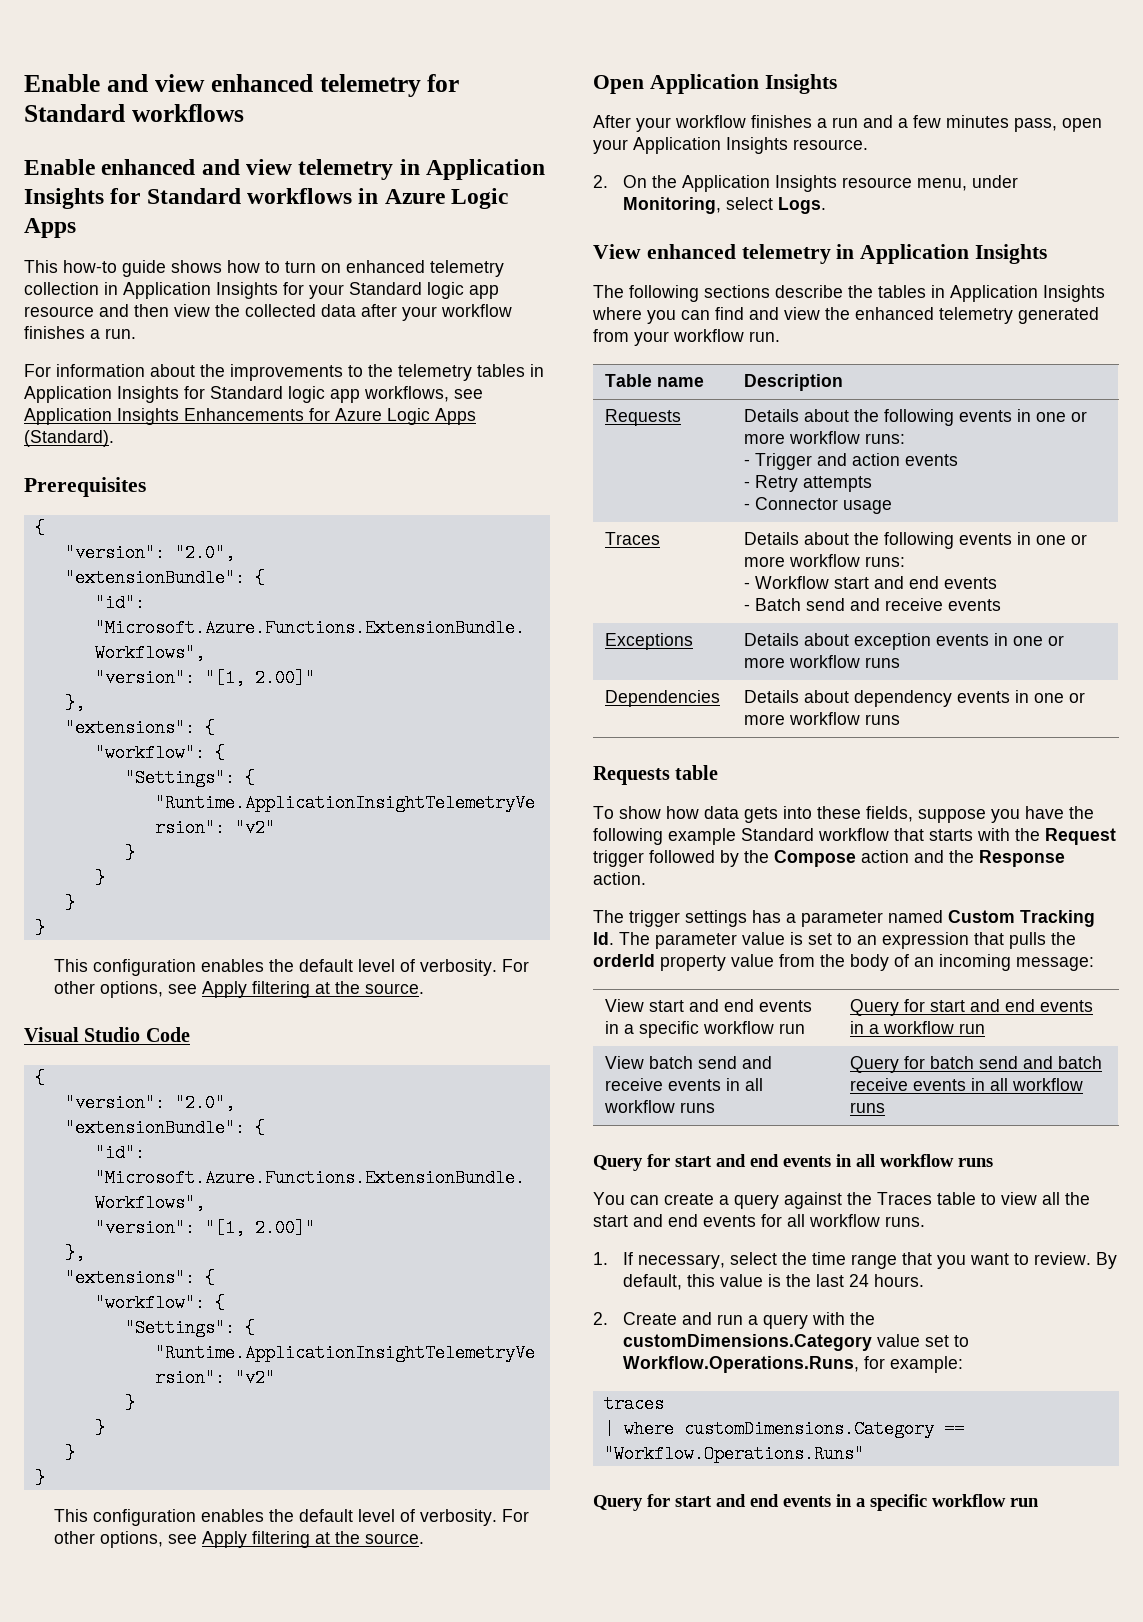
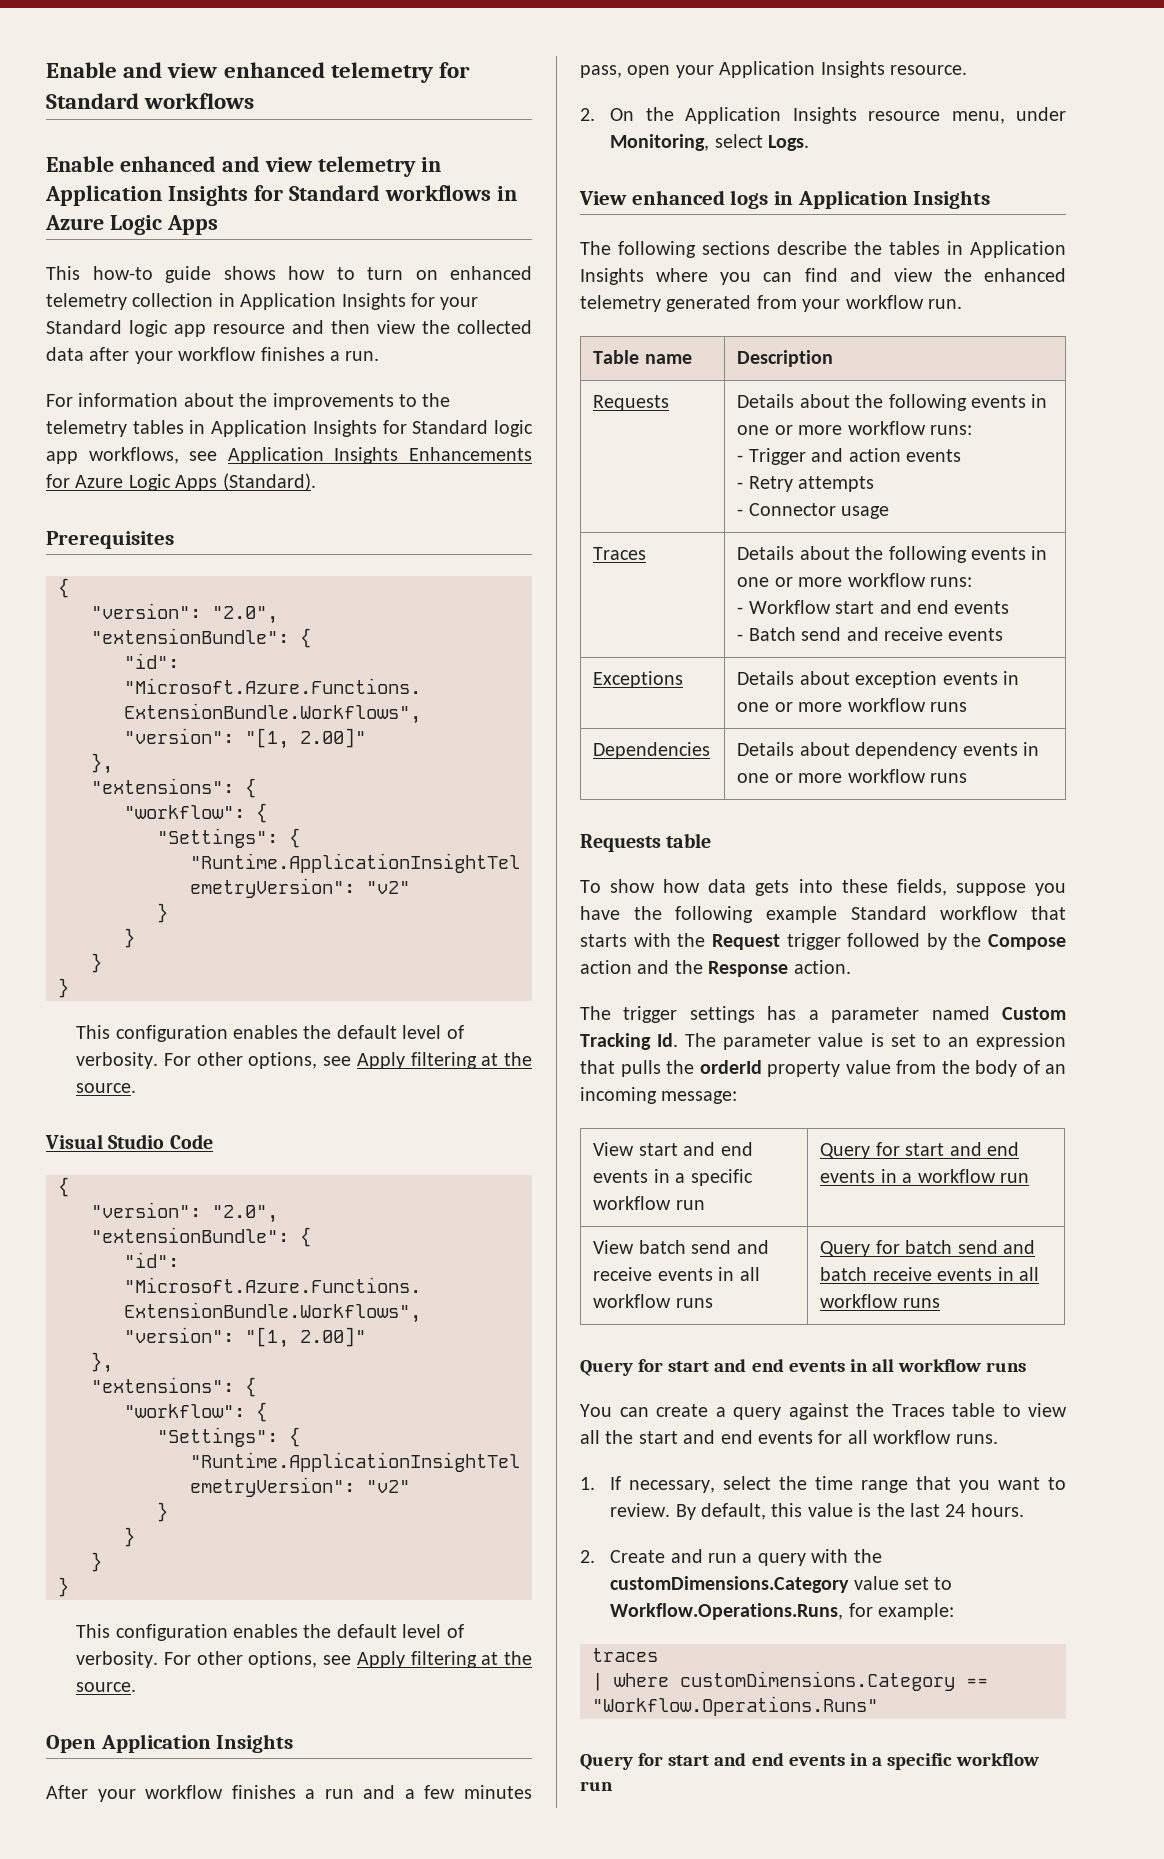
[741,244,831,264] telemetry -> [730,190,769,209] logs

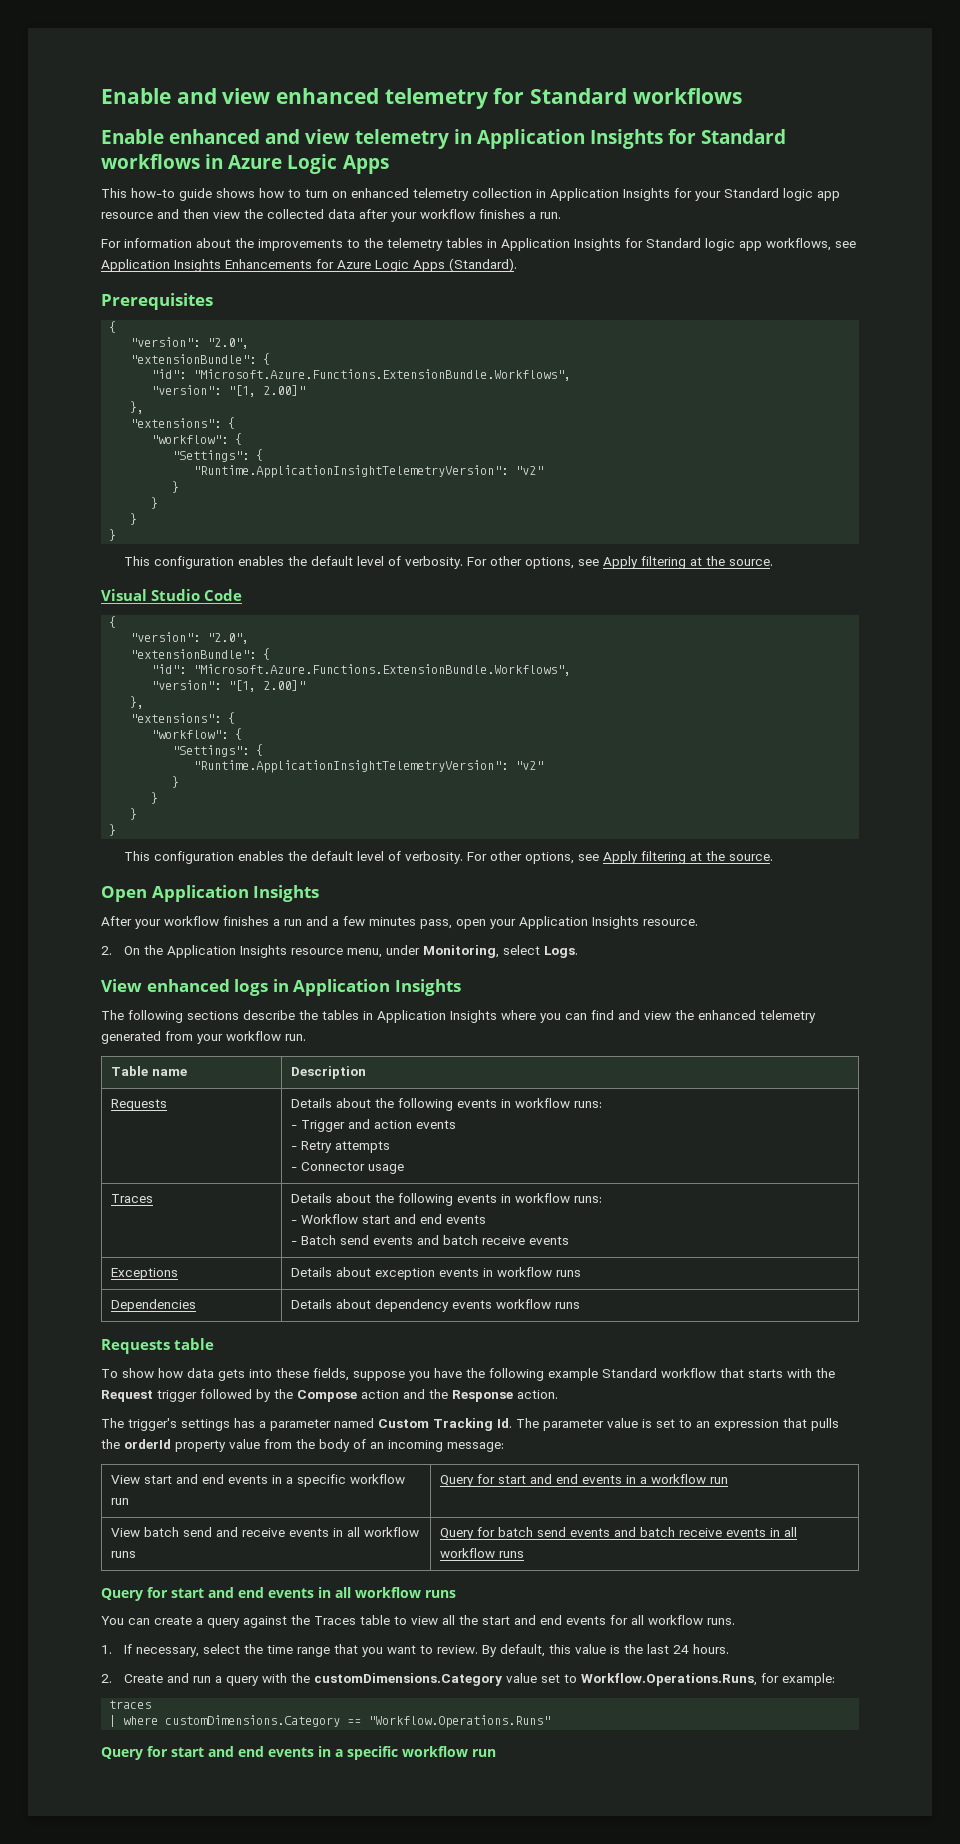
[737,425,843,435] one or more -> (511, 1103) none
[737,577,843,587] one or more -> (511, 1198) none
[846,627,879,641] and -> [372,1235,478,1245] events and batch
[737,702,843,712] one or more -> (493, 1272) none
[1023,742,1040,756] [737,773,843,783] in one or more -> (492, 1304) none
[623,1006,678,1023] trigger -> [128,1418,177,1431] trigger's
(998, 1247) none -> [569,1528,610,1537] events

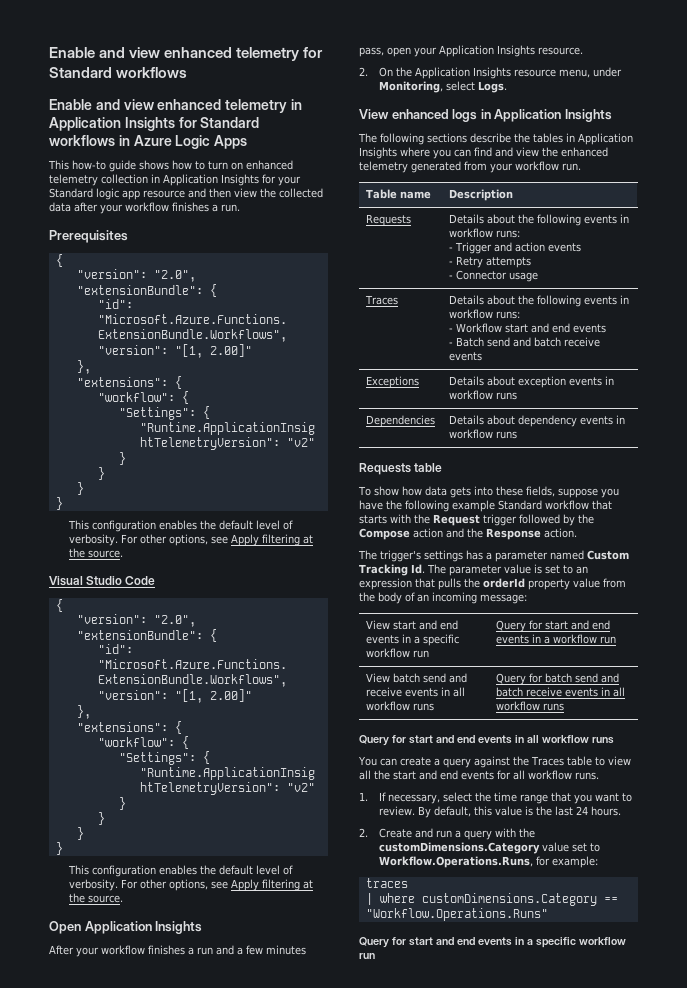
[169,129,351,144] enhanced and view -> [95,99,222,110] and view enhanced
[101,238,856,251] [101,258,517,272] // For information about the improvements to the telemetry tables in Application Insights for Standard logic app workflows, see Application Insights Enhancements for Azure Logic Apps (Standard). -> (240, 208) none
[372,1236,413,1245] events -> (510, 342) none
(492, 1304) none -> [615,415,625,424] in
[569,1528,610,1537] events -> (598, 678) none

